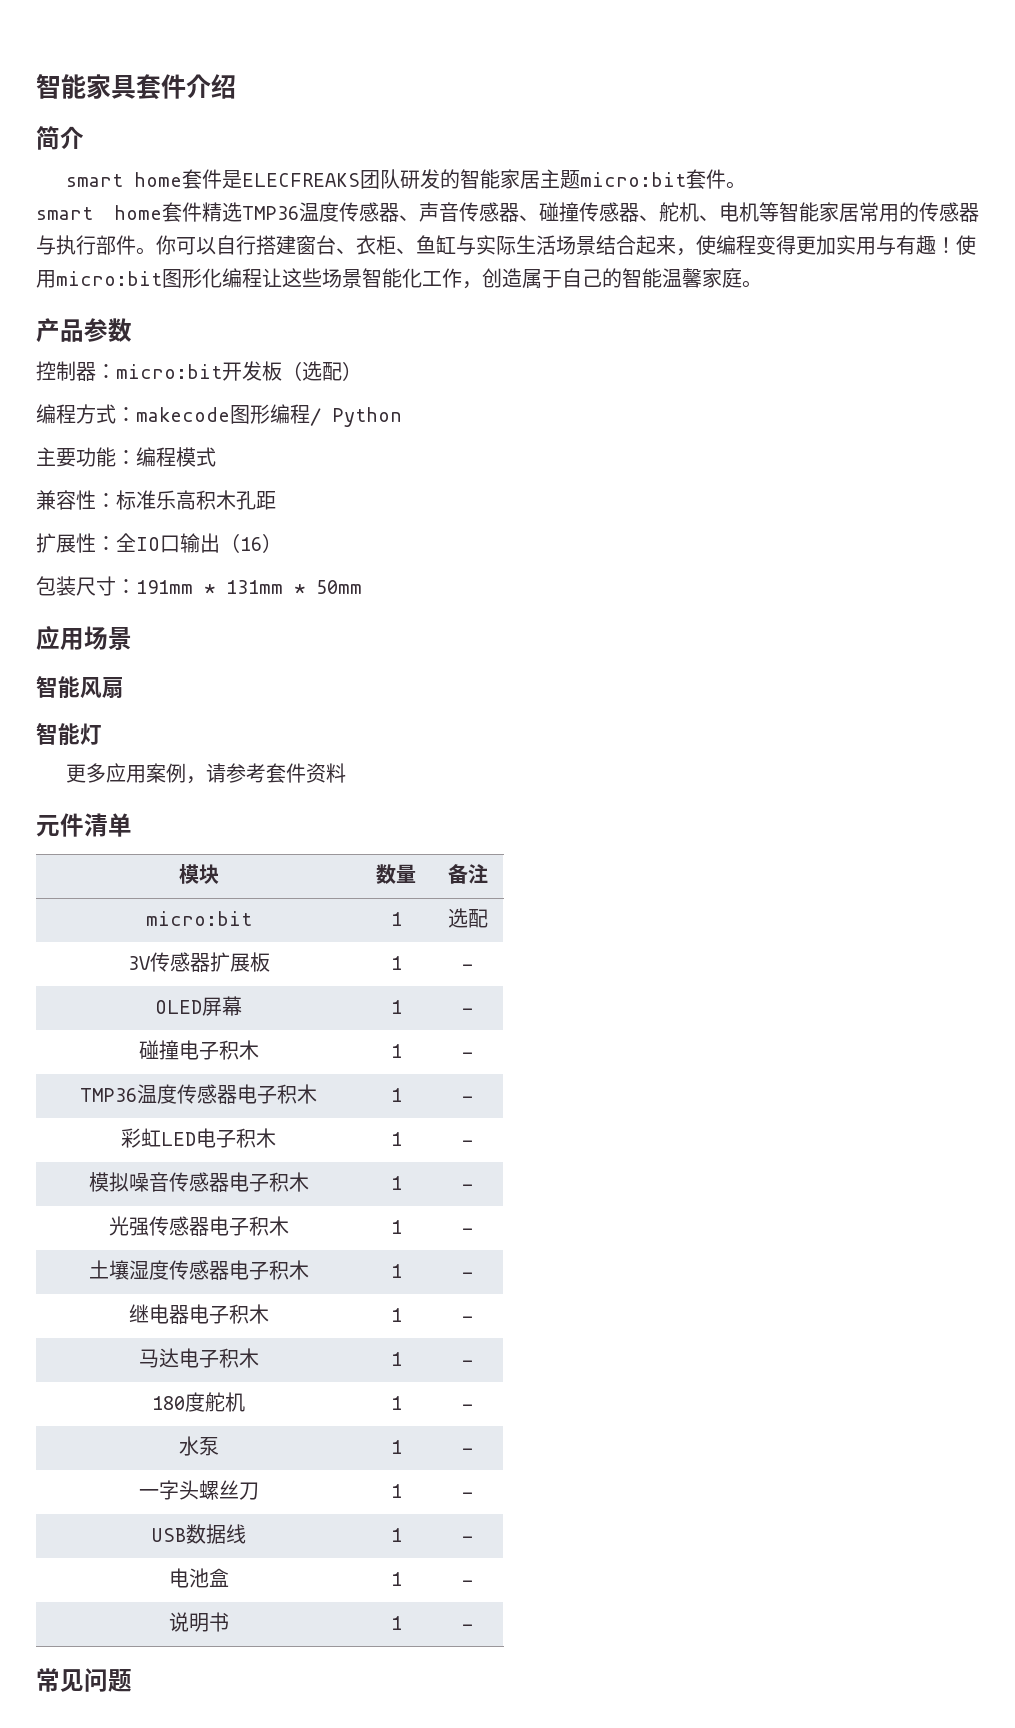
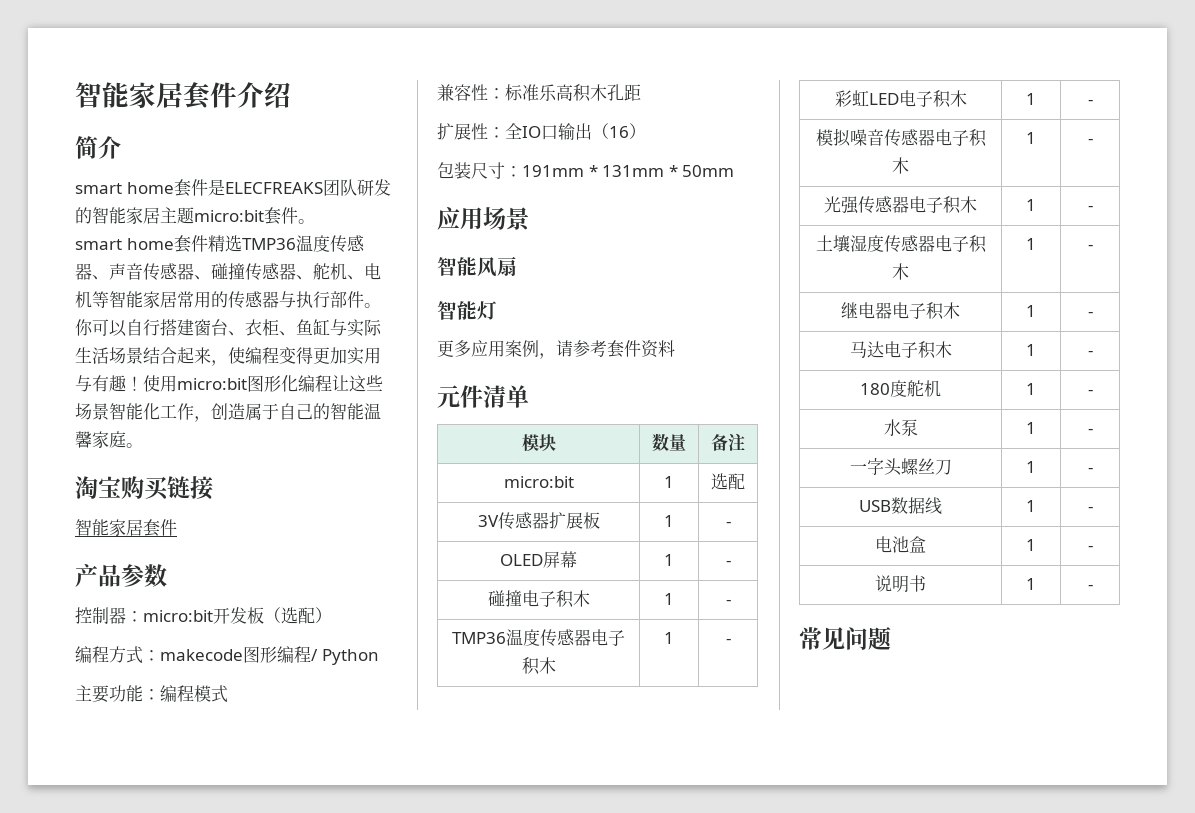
[36,74,136,99] 智能家具 -> [75,82,183,108] 智能家居
(762, 284) none -> [75,476,213,501] [75,519,177,537] // 淘宝购买链接 // 智能家居套件

